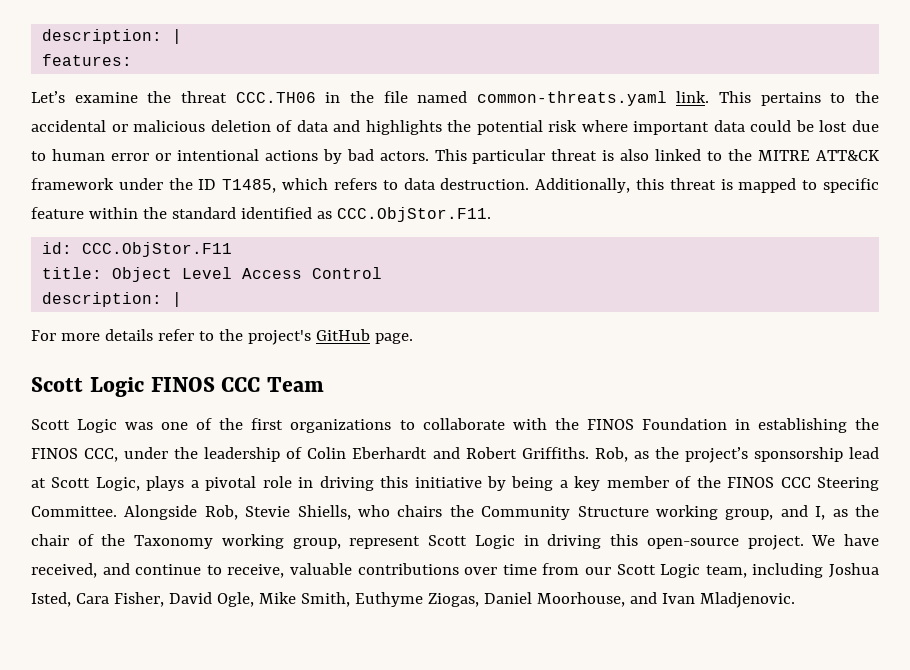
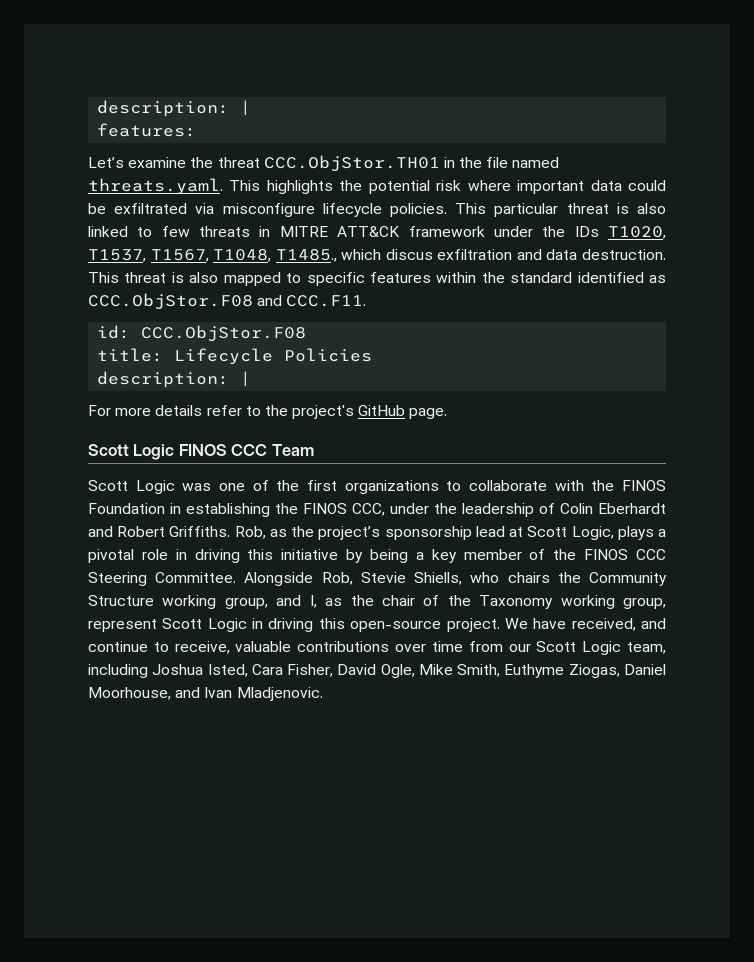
[235,92,316,103] CCC.TH06 -> [263,155,440,172] CCC.ObjStor.TH01
[476,91,879,106] [31,120,361,132] common-threats.yaml link. This pertains to the accidental or malicious deletion of data and -> [88,178,261,195] threats.yaml. This
[819,120,879,132] [31,149,429,164] lost due to human error or intentional actions by bad actors. -> [114,203,447,217] exfiltrated via misconfigure lifecycle policies.
[728,149,753,161] the -> [161,226,271,237] few threats in
[198,178,733,193] ID T1485, which refers to data destruction. Additionally, this threat is -> [574,226,667,239] [88,249,666,262] [88,272,219,283] IDs T1020, T1537, T1567, T1048, T1485., which discus exfiltration and data destruction. This threat is also
[31,207,84,219] feature -> [369,272,431,283] features
[336,207,491,222] CCC.ObjStor.F11. -> [88,293,367,310] CCC.ObjStor.F08 and CCC.F11.
[82,242,233,257] CCC.ObjStor.F11 -> [141,325,307,342] CCC.ObjStor.F08
[112,267,383,282] Object Level Access Control -> [174,348,373,365] Lifecycle Policies

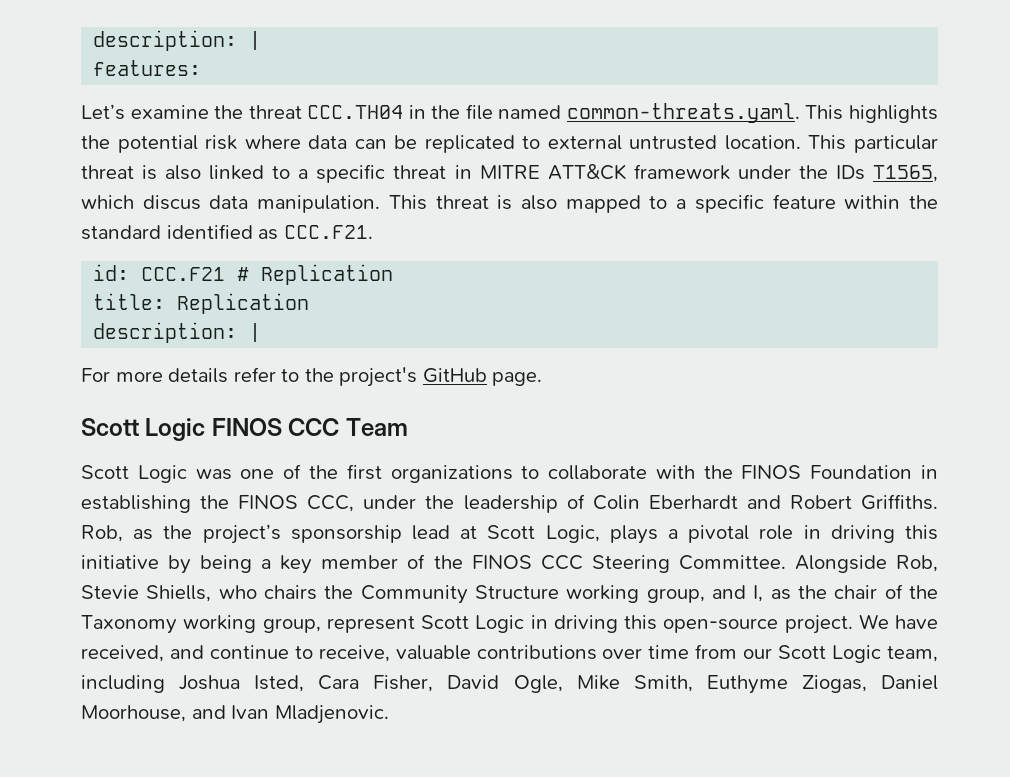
[263,155,440,172] CCC.ObjStor.TH01 -> [307,105,404,119] CCC.TH04
[88,178,223,195] threats.yaml. -> [566,103,800,123] common-threats.yaml.
[517,180,667,194] [88,203,447,217] important data could be exfiltrated via misconfigure lifecycle policies. -> [308,135,801,153] data can be replicated to external untrusted location.
[161,226,251,237] few threats -> [298,164,447,183] a specific threat
[608,226,667,239] [88,249,666,262] T1020, T1537, T1567, T1048, T1485., which discus exfiltration and data destruction. -> [873,165,939,182] [81,195,381,213] T1565, which discus data manipulation.
[306,272,431,286] specific features -> [676,194,836,213] a specific feature
[88,293,367,310] [97,325,307,342] CCC.ObjStor.F08 and CCC.F11. // id: CCC.ObjStor.F08 -> [283,225,373,239] [93,264,394,285] CCC.F21. // id: CCC.F21 # Replication
[174,348,373,365] Lifecycle Policies -> [177,293,310,314] Replication

